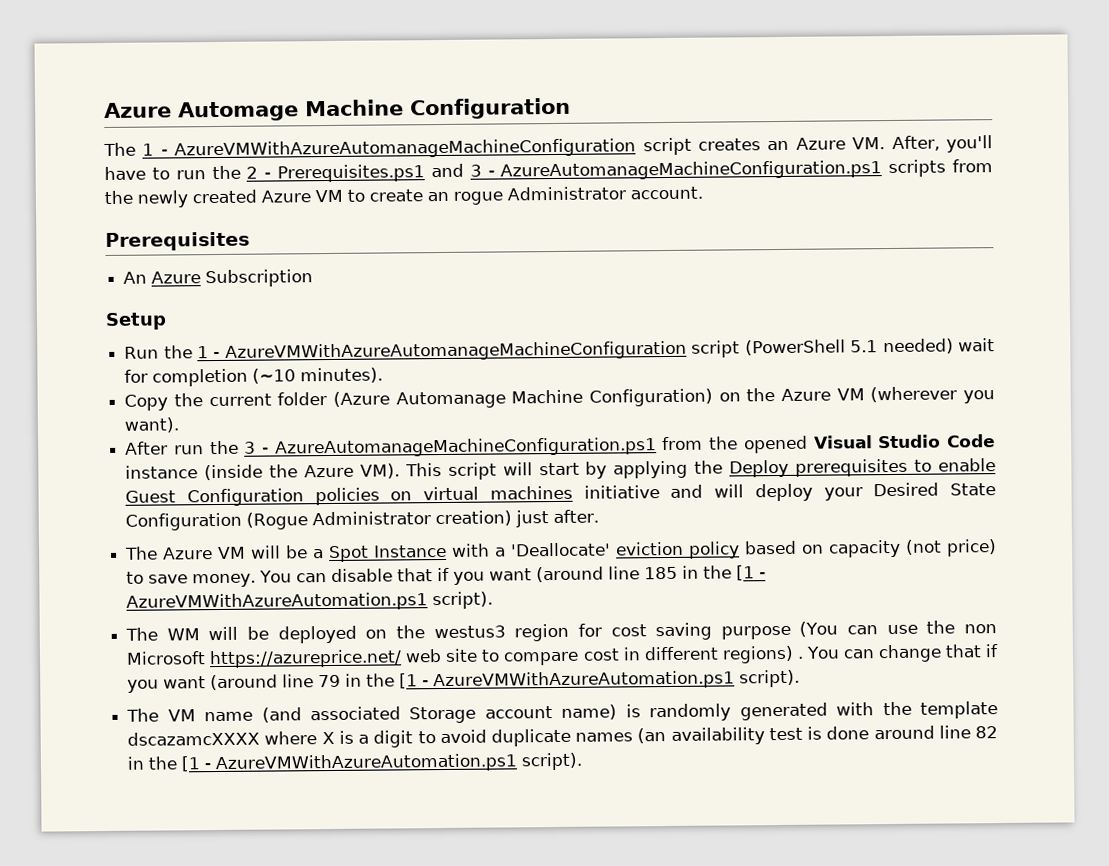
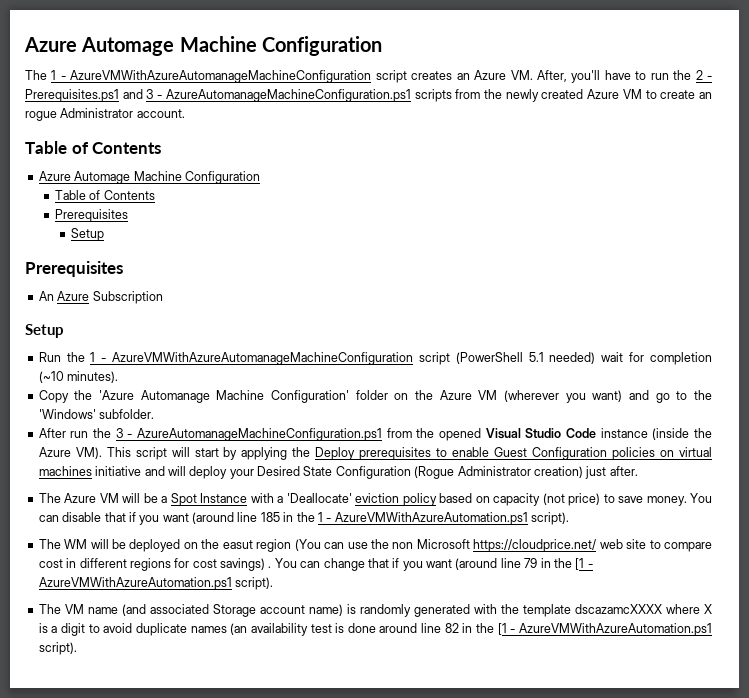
(703, 193) none -> [25,141,162,154] [38,171,260,184] [54,190,155,200] [54,209,128,222] [71,228,105,241] // Table of Contents // Azure Automage Machine Configuration // Table of Contents // Prerequisites // Setup
[208,388,713,409] current folder (Azure Automanage Machine Configuration) -> [99,390,388,403] 'Azure Automanage Machine Configuration' folder
[124,417,180,433] want). -> [592,390,712,403] [38,409,155,419] want) and go to the 'Windows' subfolder.
[736,565,756,581] [1 -> [317,512,323,522] 1
[433,622,791,642] westus3 region for cost saving purpose -> [222,539,292,552] easut region
[209,649,403,669] https://azureprice.net/ -> [473,539,597,552] https://cloudprice.net/
[721,645,794,664] regions) -> [129,558,265,571] regions for cost savings)

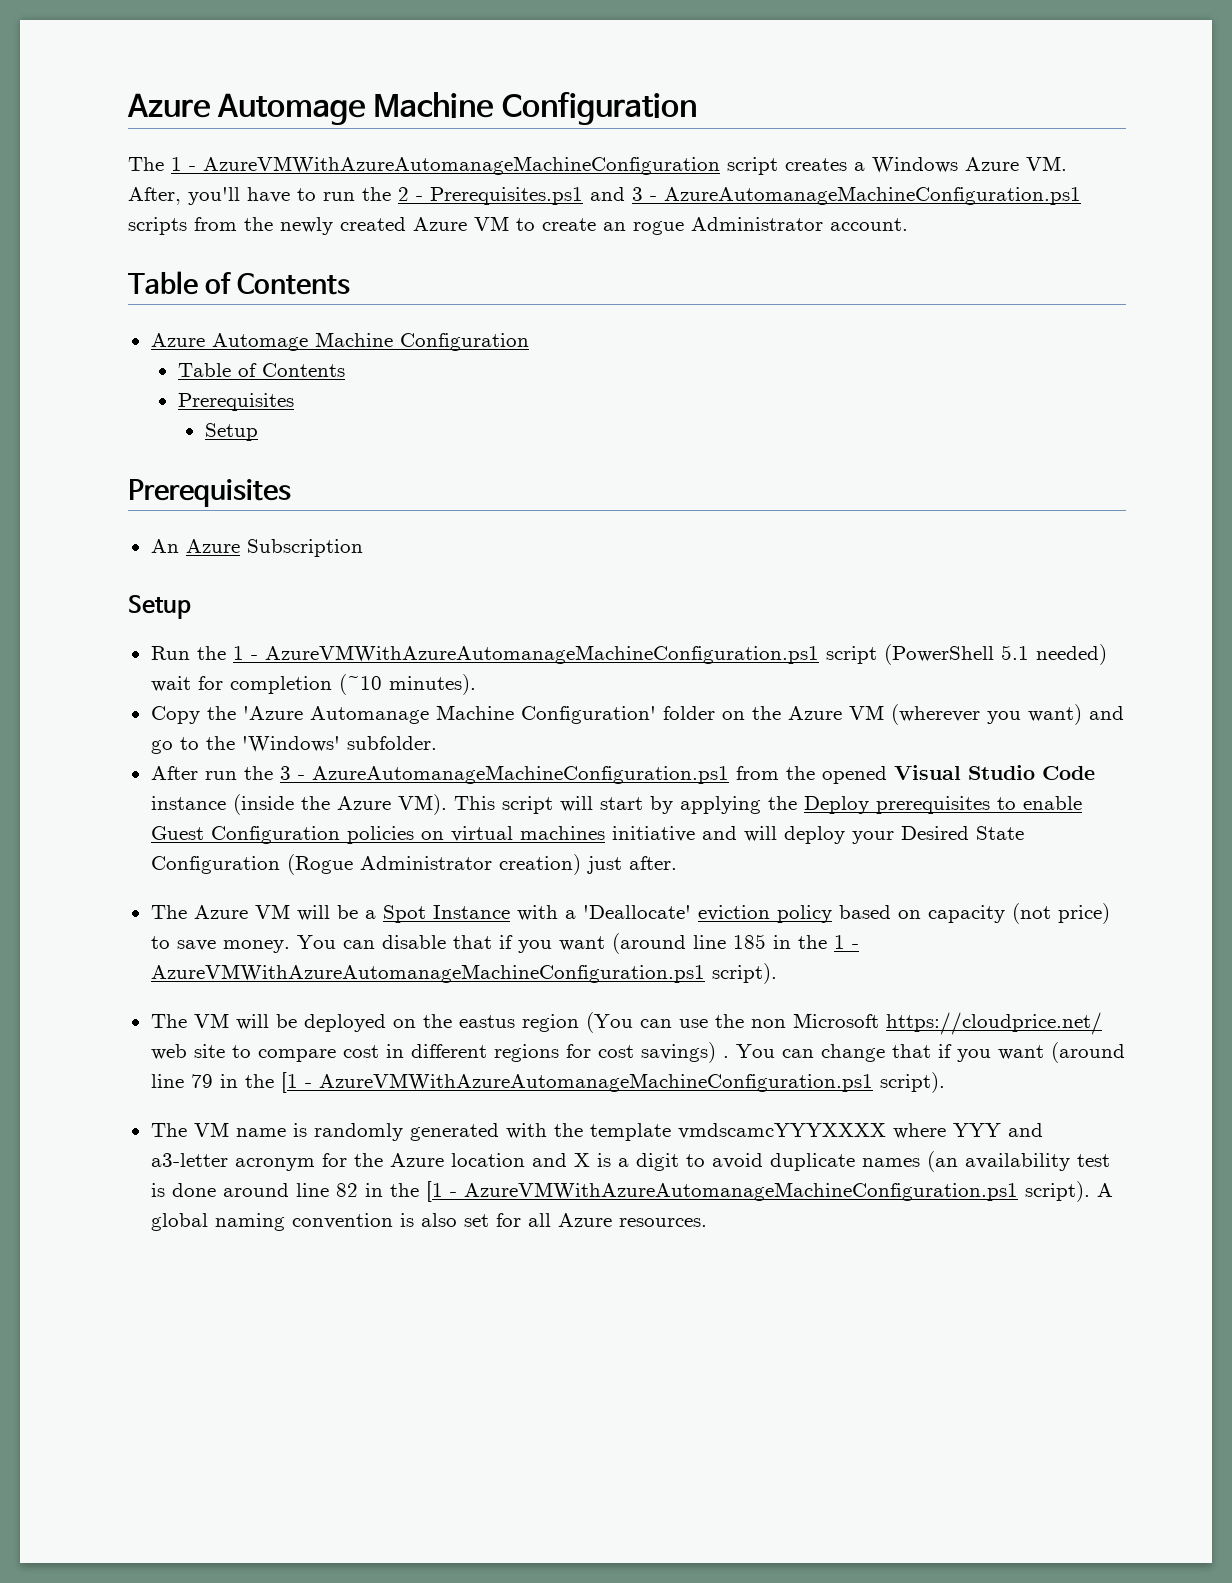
[456,73,470,80] an -> [854,157,958,173] a Windows
[112,352,414,365] AzureVMWithAzureAutomanageMachineConfiguration -> [264,645,819,664] AzureVMWithAzureAutomanageMachineConfiguration.ps1
[334,512,569,525] [38,539,88,549] AzureVMWithAzureAutomation.ps1 script). // The WM -> [150,963,777,984] [150,1013,229,1028] AzureVMWithAzureAutomanageMachineConfiguration.ps1 script). // The VM
[222,540,253,549] easut -> [458,1015,515,1028] eastus
[38,577,232,590] AzureVMWithAzureAutomation.ps1 -> [318,1073,873,1092] AzureVMWithAzureAutomanageMachineConfiguration.ps1
[121,604,343,617] (and associated Storage account name) -> (286, 1132) none
[574,604,700,614] dscazamcXXXX where -> [677,1123,1043,1139] [150,1153,567,1171] vmdscamcYYYXXXX where YYY and a3-letter acronym for the Azure location and
[519,623,712,636] [38,642,77,655] AzureVMWithAzureAutomation.ps1 script). -> [463,1181,1113,1202] [150,1213,707,1231] AzureVMWithAzureAutomanageMachineConfiguration.ps1 script). A global naming convention is also set for all Azure resources.

